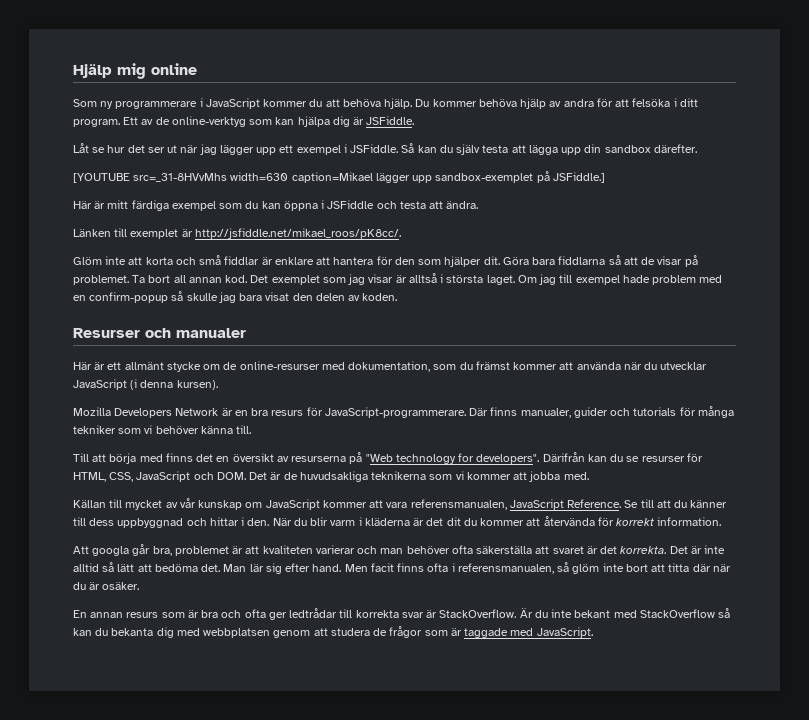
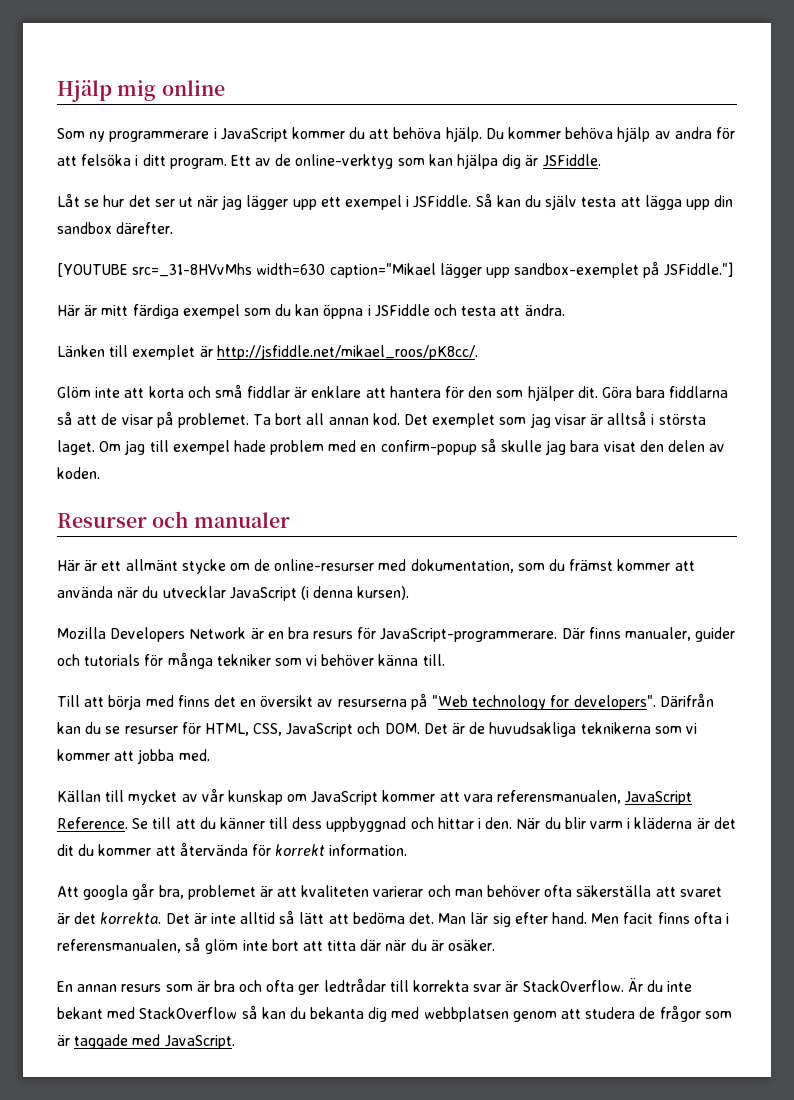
[291,172,373,183] caption=Mikael -> [329,263,436,278] caption="Mikael
[552,172,605,183] JSFiddle.] -> [664,262,734,277] JSFiddle."]

